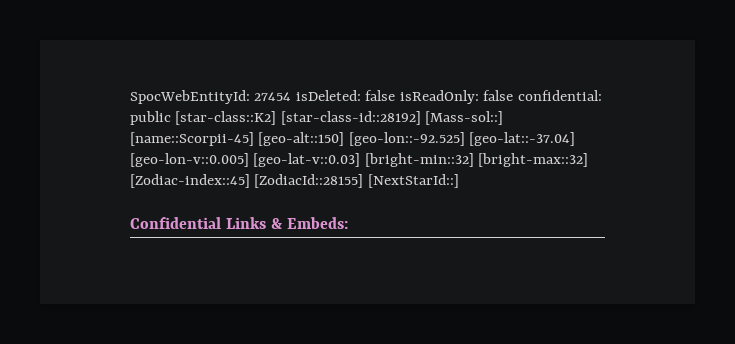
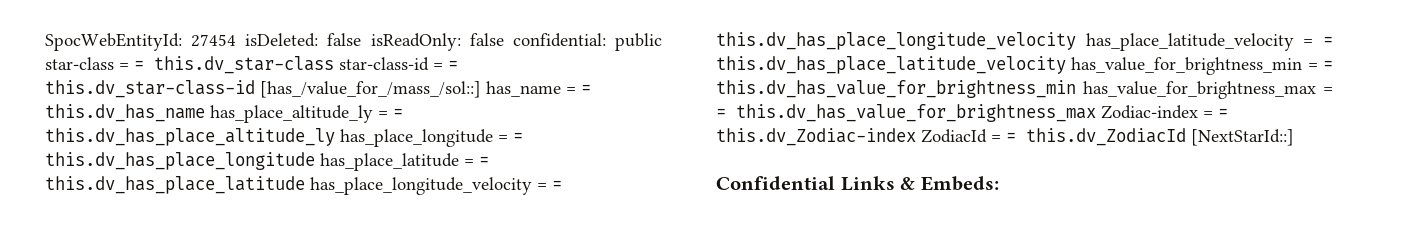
[175,111,504,125] [130,132,576,146] [130,153,589,167] [130,174,364,188] [star-class::K2] [star-class-id::28192] [Mass-sol::] [name::Scorpii-45] [geo-alt::150] [geo-lon::-92.525] [geo-lat::-37.04] [geo-lon-v::0.005] [geo-lat-v::0.03] [bright-min::32] [bright-max::32] [Zodiac-index::45] [ZodiacId::28155] -> [45,56,458,74] [45,80,591,98] [45,104,403,123] [45,128,523,147] [45,152,489,171] [45,176,562,195] [716,32,1333,51] [716,56,1333,75] [716,80,1333,99] [716,104,1228,122] [716,128,1186,146] star-class = = this.dv_star-class star-class-id = = this.dv_star-class-id [has_/value_for_/mass_/sol::] has_name = = this.dv_has_name has_place_altitude_ly = = this.dv_has_place_altitude_ly has_place_longitude = = this.dv_has_place_longitude has_place_latitude = = this.dv_has_place_latitude has_place_longitude_velocity = = this.dv_has_place_longitude_velocity has_place_latitude_velocity = = this.dv_has_place_latitude_velocity has_value_for_brightness_min = = this.dv_has_value_for_brightness_min has_value_for_brightness_max = = this.dv_has_value_for_brightness_max Zodiac-index = = this.dv_Zodiac-index ZodiacId = = this.dv_ZodiacId

